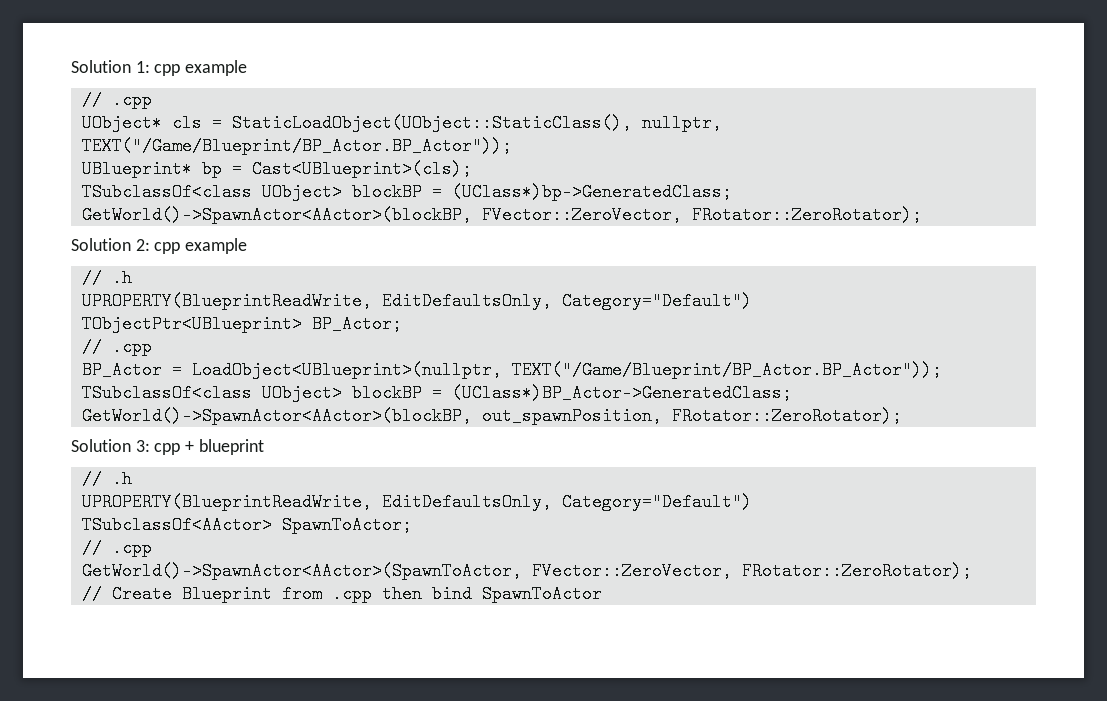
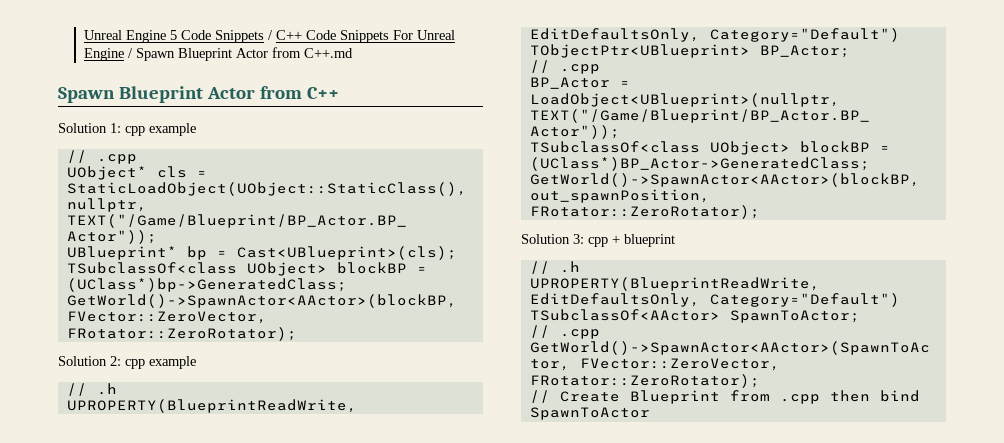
(71, 66) none -> [84,30,456,43] [84,47,354,61] [58,86,339,103] Unreal Engine 5 Code Snippets / C++ Code Snippets For Unreal Engine / Spawn Blueprint Actor from C++.md // Spawn Blueprint Actor from C++ //

